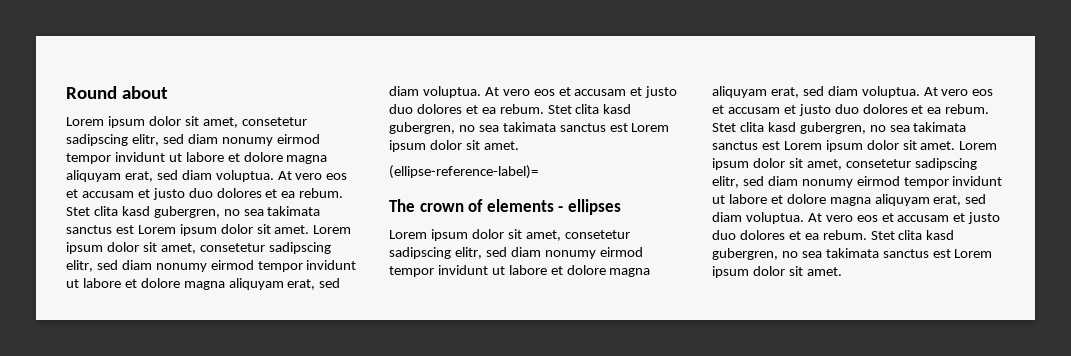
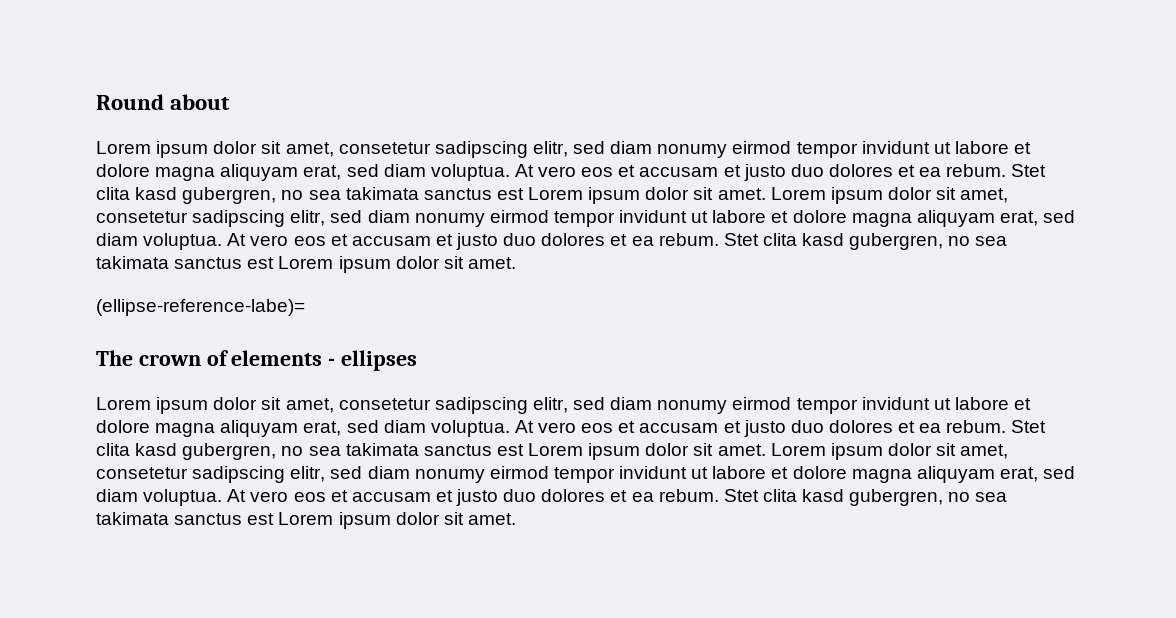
[389,165,538,179] (ellipse-reference-label)= -> [96,299,305,316] (ellipse-reference-labe)=

